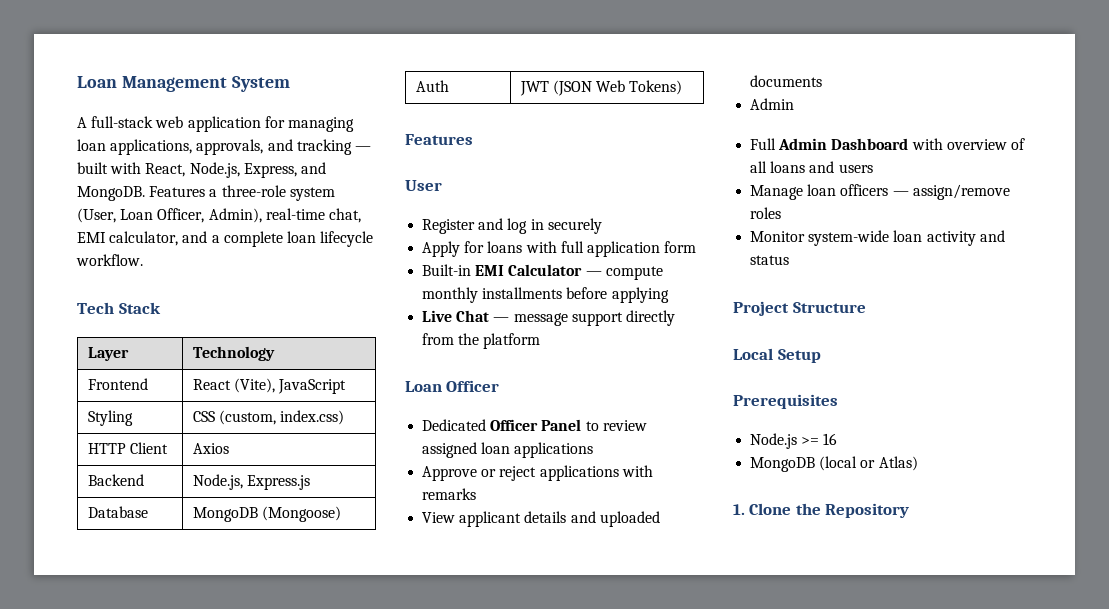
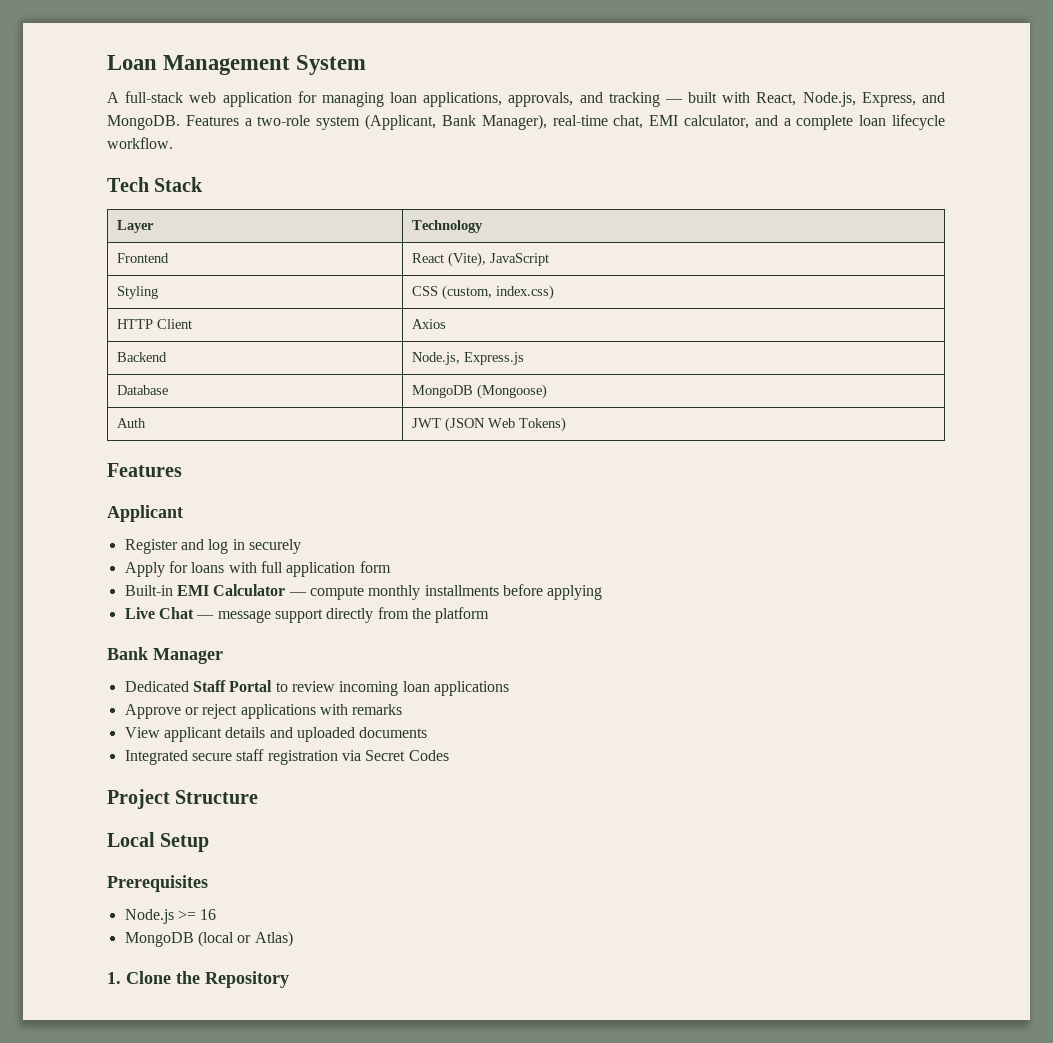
[221,185,335,201] [77,208,262,223] three-role system (User, Loan Officer, Admin), -> [257,114,547,130] two-role system (Applicant, Bank Manager),
[405,180,442,191] User -> [107,505,183,522] Applicant
[405,380,500,392] Loan Officer -> [107,647,223,664] Bank Manager
[490,419,582,431] Officer Panel -> [192,680,273,692] Staff Portal
[422,442,478,458] assigned -> [339,681,399,696] incoming
[750,98,795,110] [750,138,1025,150] [750,161,873,173] [750,184,1010,200] [750,207,782,219] [750,230,1005,246] [750,255,790,265] Admin // Full Admin Dashboard with overview of all loans and users // Manage loan officers — assign/remove roles // Monitor system-wide loan activity and status -> [124,749,449,765] Integrated secure staff registration via Secret Codes

